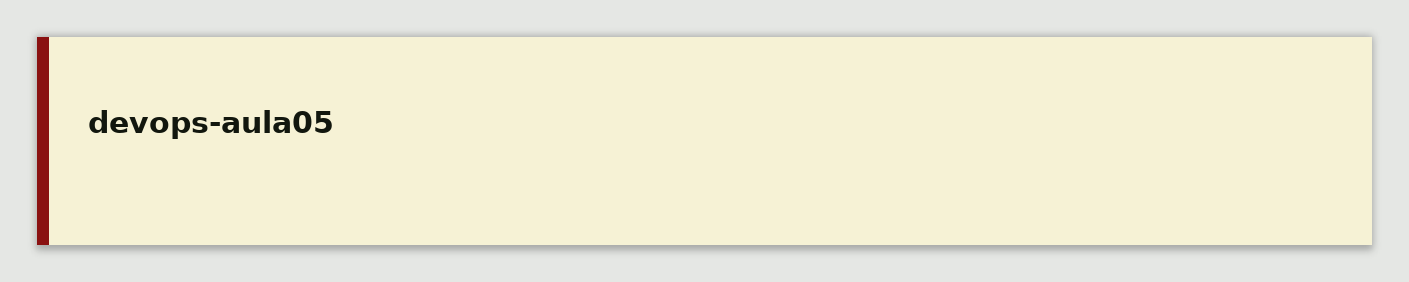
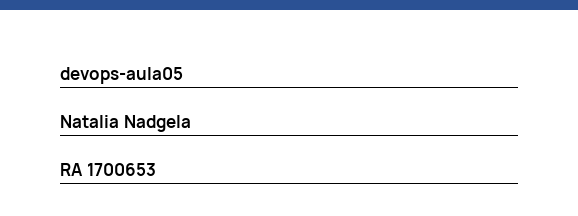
(334, 124) none -> [60,115,191,132] [60,163,156,176] // Natalia Nadgela // RA 1700653

